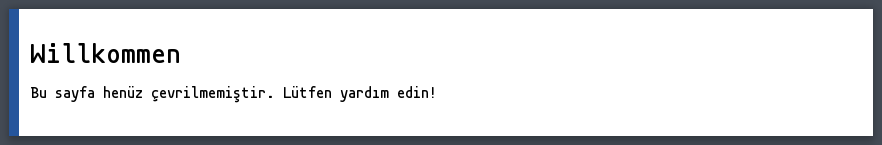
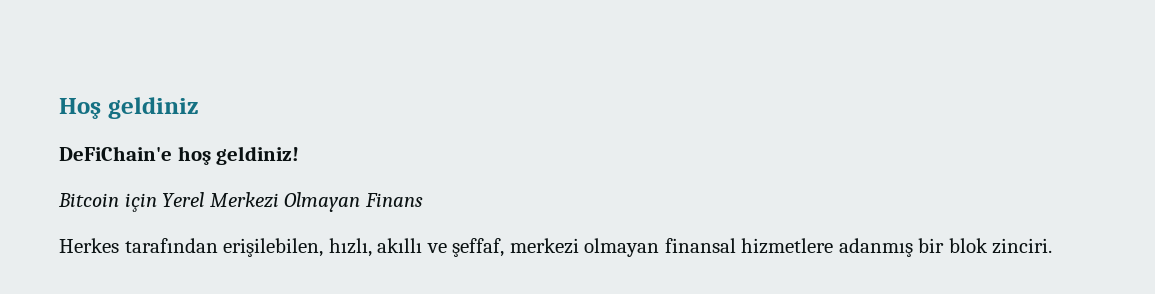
[30,43,181,63] [30,86,437,103] Willkommen // Bu sayfa henüz çevrilmemiştir. Lütfen yardım edin! -> [59,97,199,119] [59,146,300,165] [58,192,423,212] [59,238,1053,257] Hoş geldiniz // DeFiChain'e hoş geldiniz! // Bitcoin için Yerel Merkezi Olmayan Finans // Herkes tarafından erişilebilen, hızlı, akıllı ve şeffaf, merkezi olmayan finansal hizmetlere adanmış bir blok zinciri.

